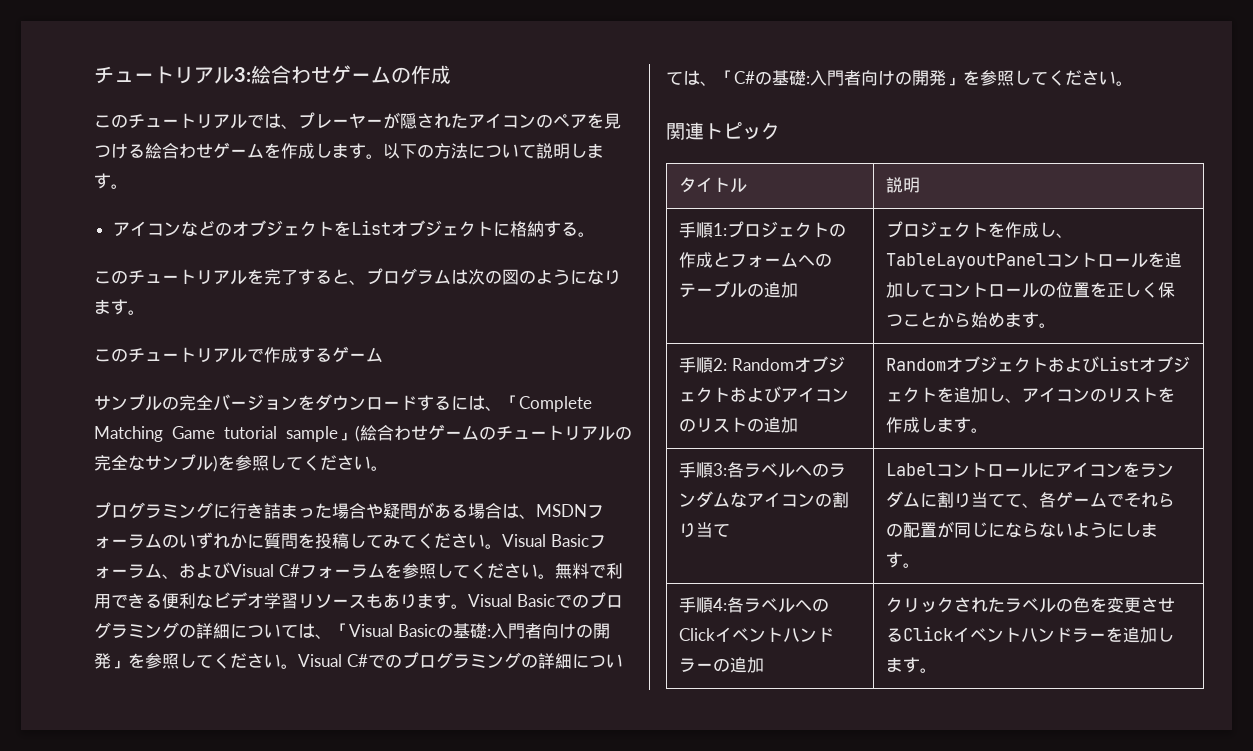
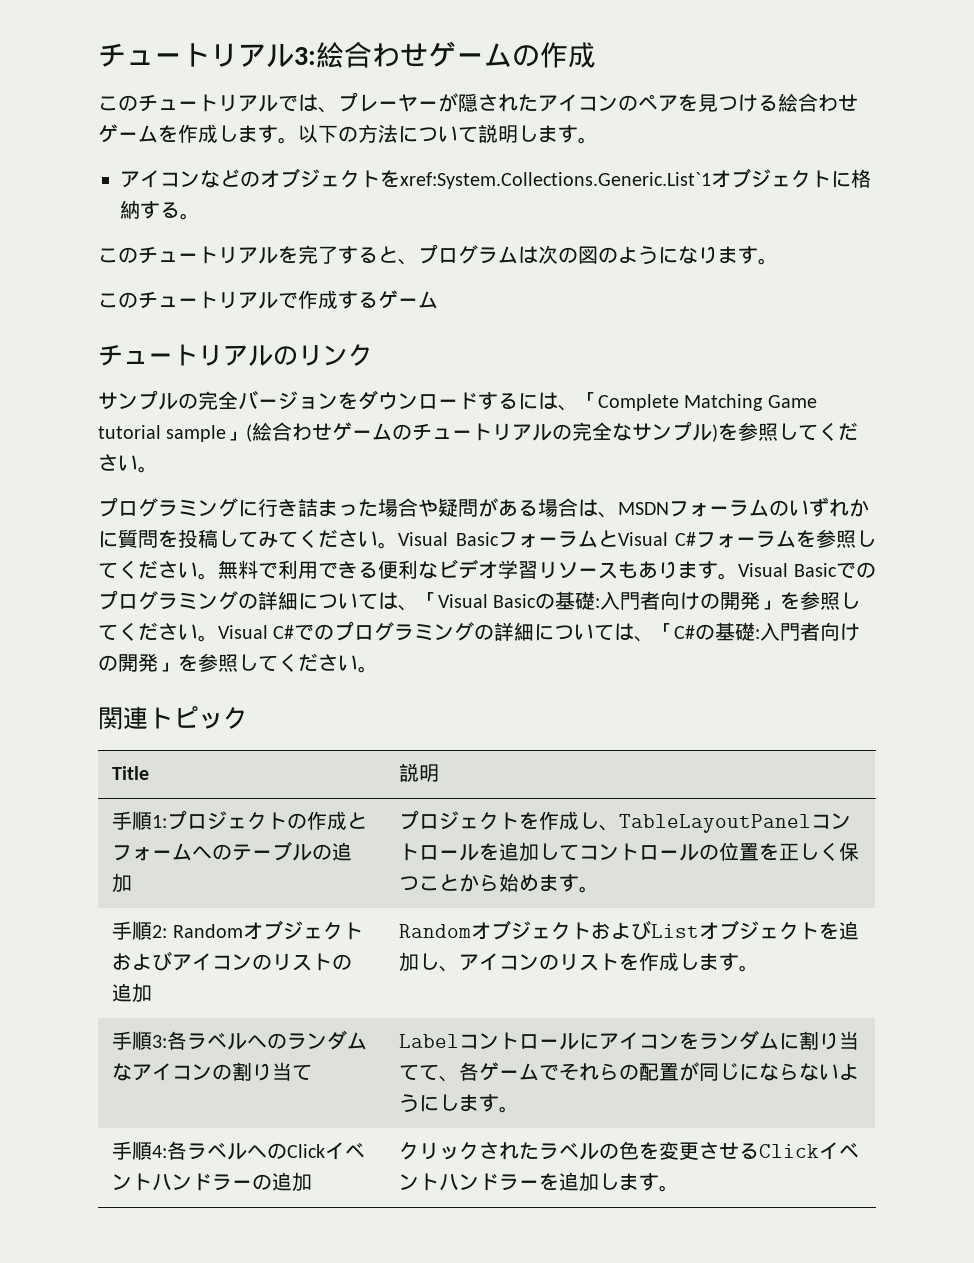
[350,220,391,235] List -> [400,172,711,189] xref:System.Collections.Generic.List`1
(383, 355) none -> [98,344,373,366] // チュートリアルのリンク
[162,562,230,579] 、および -> [597,530,618,547] と
[679,177,748,193] タイトル -> [112,766,150,780] Title

